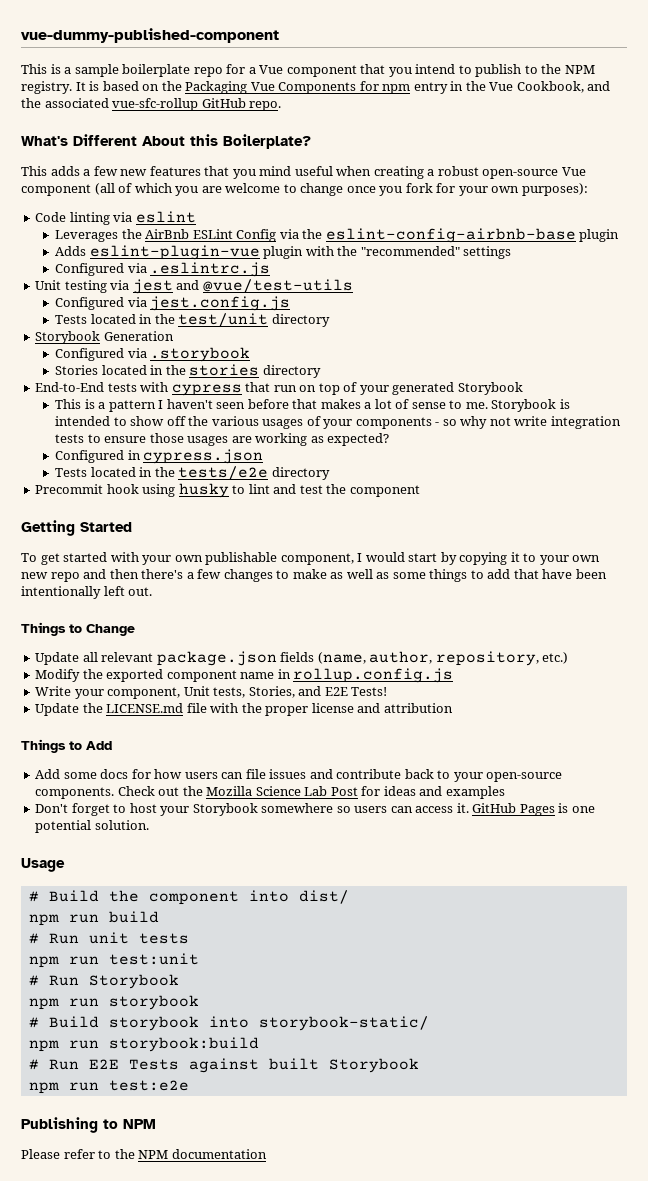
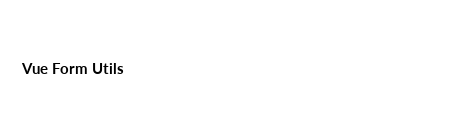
[21,28,279,43] [21,64,595,77] [21,81,611,94] [21,98,282,111] [21,134,311,149] [21,166,586,179] [21,183,588,196] [35,211,196,225] [55,228,620,243] [55,245,512,260] [55,262,271,277] [35,279,353,294] [55,296,291,311] [55,313,330,327] [35,331,174,344] [55,347,251,362] [55,364,321,378] [35,382,523,396] [55,399,570,412] [55,416,621,429] [55,433,390,446] [55,449,264,464] [55,466,330,480] [35,483,420,498] [21,520,132,536] [21,552,601,565] [21,569,607,582] [21,586,153,599] [21,622,135,636] [35,651,569,666] [35,668,454,683] [35,686,388,699] [35,703,453,716] [21,739,112,753] [35,769,563,782] [35,786,505,799] [35,803,595,816] [35,820,149,833] [21,858,65,872] [28,890,349,905] [28,911,159,926] [28,932,189,944] [28,953,199,968] [28,974,179,989] [28,995,199,1010] [28,1016,429,1031] [28,1037,259,1052] [28,1058,419,1073] [28,1080,189,1094] [21,1117,156,1133] [21,1149,267,1159] vue-dummy-published-component // This is a sample boilerplate repo for a Vue component that you intend to publish to the NPM registry. It is based on the Packaging Vue Components for npm entry in the Vue Cookbook, and the associated vue-sfc-rollup GitHub repo. // What's Different About this Boilerplate? // This adds a few new features that you mind useful when creating a robust open-source Vue component (all of which you are welcome to change once you fork for your own purposes): // Code linting via eslint // Leverages the AirBnb ESLint Config via the eslint-config-airbnb-base plugin // Adds eslint-plugin-vue plugin with the "recommended" settings // Configured via .eslintrc.js // Unit testing via jest and @vue/test-utils // Configured via jest.config.js // Tests located in the test/unit directory // Storybook Generation // Configured via .storybook // Stories located in the stories directory // End-to-End tests with cypress that run on top of your generated Storybook // This is a pattern I haven't seen before that makes a lot of sense to me. Storybook is intended to show off the various usages of your components - so why not write integration tests to ensure those usages are working as expected? // Configured in cypress.json // Tests located in the tests/e2e directory // Precommit hook using husky to lint and test the component // Getting Started // To get started with your own publishable component, I would start by copying it to your own new repo and then there's a few changes to make as well as some things to add that have been intentionally left out. // Things to Change // Update all relevant package.json fields (name, author, repository, etc.) // Modify the exported component name in rollup.config.js // Write your component, Unit tests, Stories, and E2E Tests! // Update the LICENSE.md file with the proper license and attribution // Things to Add // Add some docs for how users can file issues and contribute back to your open-source components. Check out the Mozilla Science Lab Post for ideas and examples // Don't forget to host your Storybook somewhere so users can access it. GitHub Pages is one potential solution. // Usage // # Build the component into dist/ // npm run build // # Run unit tests // npm run test:unit // # Run Storybook // npm run storybook // # Build storybook into storybook-static/ // npm run storybook:build // # Run E2E Tests against built Storybook // npm run test:e2e // Publishing to NPM // Please refer to the NPM documentation -> [21,63,125,74] Vue Form Utils

